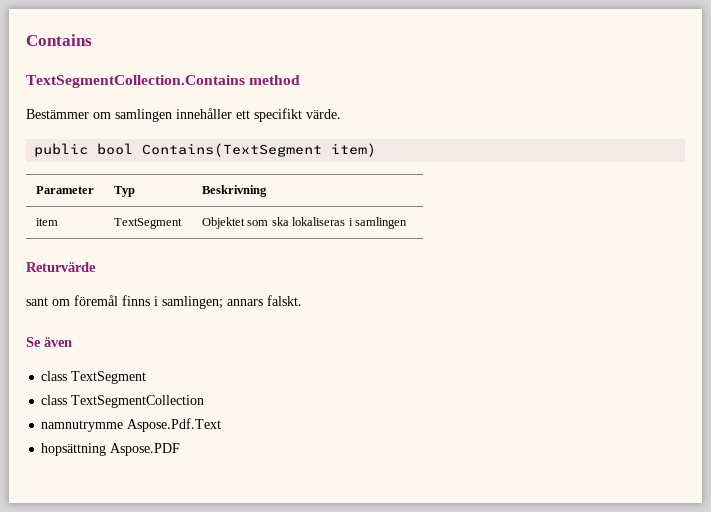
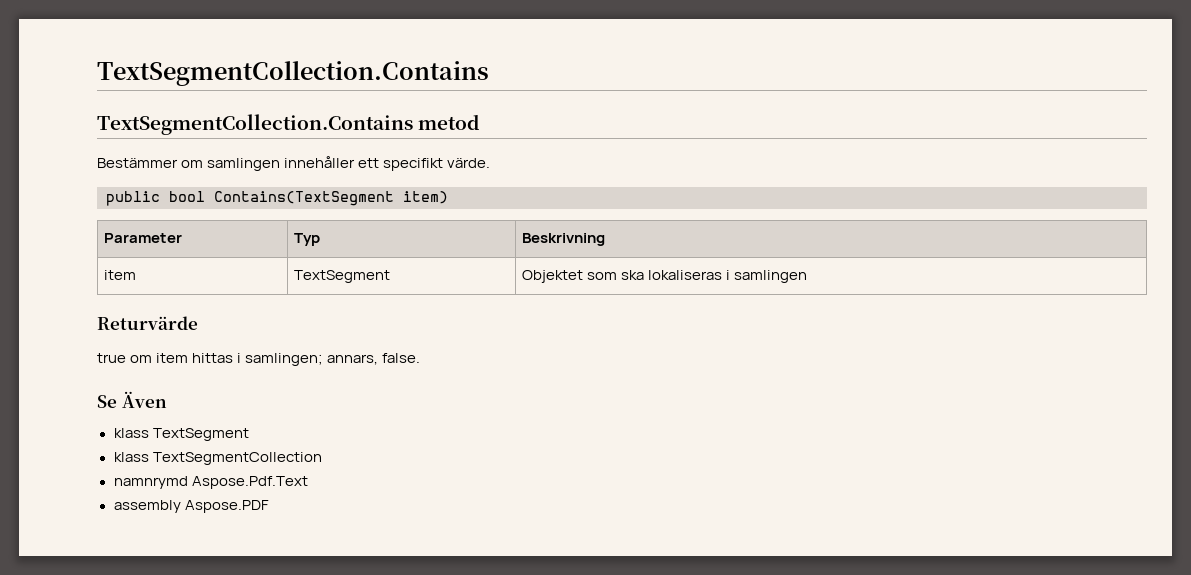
[26,34,92,46] [26,75,301,88] Contains // TextSegmentCollection.Contains method -> [97,61,489,86] [97,114,481,135] TextSegmentCollection.Contains // TextSegmentCollection.Contains metod
[26,295,302,309] sant om föremål finns i samlingen; annars falskt. -> [97,353,421,366] true om item hittas i samlingen; annars, false.
[44,337,72,347] [41,371,68,381] även // class -> [121,391,167,408] [113,428,149,438] Även // klass
[41,395,68,405] class -> [113,452,149,462] klass
[41,420,124,432] namnutrymme -> [113,476,188,489] namnrymd
[41,443,107,456] hopsättning -> [113,500,181,513] assembly

